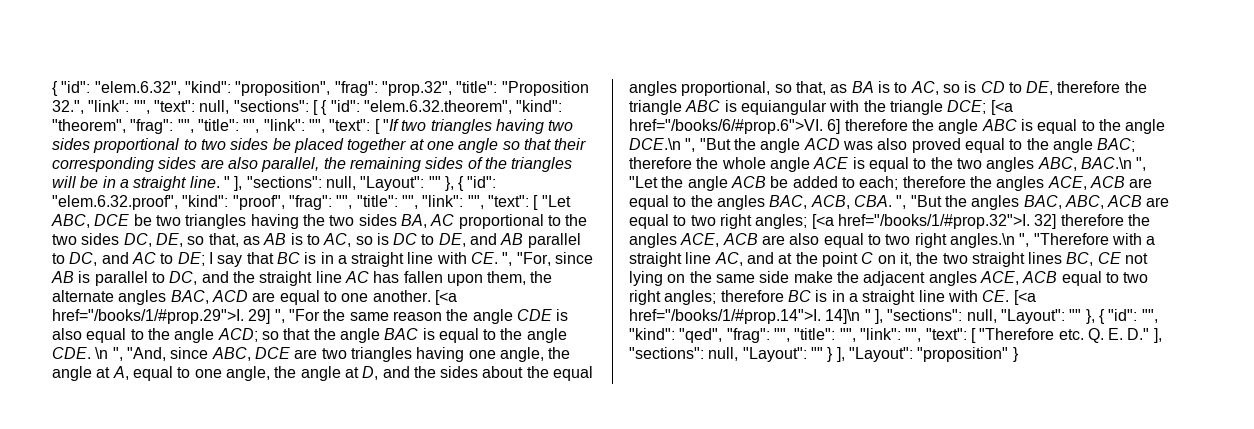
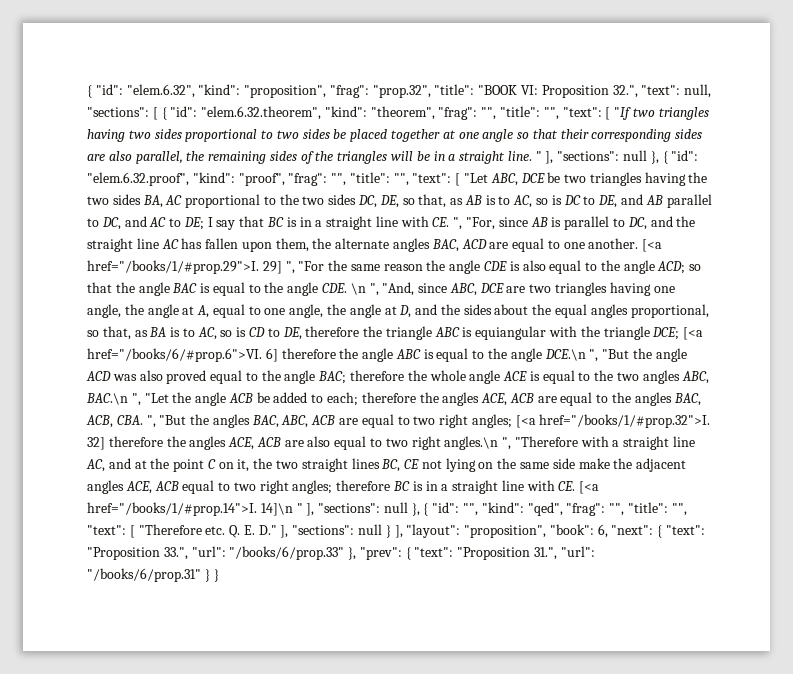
[501,81,589,96] [52,100,150,114] "Proposition 32.", "link": "", -> [478,85,638,98] "BOOK VI: Proposition 32.",
[263,119,325,133] "link": "", -> (559, 113) none
[325,176,441,191] null, "Layout": "" -> [623,150,648,161] null
[422,195,484,209] "link": "", -> (409, 179) none
[966,309,1082,324] null, "Layout": "" -> [383,502,408,513] null
[859,328,922,342] "link": "", -> (687, 509) none
[708,347,1009,362] null, "Layout": "" } ], "Layout": "proposition" -> [358,524,706,538] [87,546,595,560] [87,568,210,582] null } ], "layout": "proposition", "book": 6, "next": { "text": "Proposition 33.", "url": "/books/6/prop.33" }, "prev": { "text": "Proposition 31.", "url": "/books/6/prop.31" }

